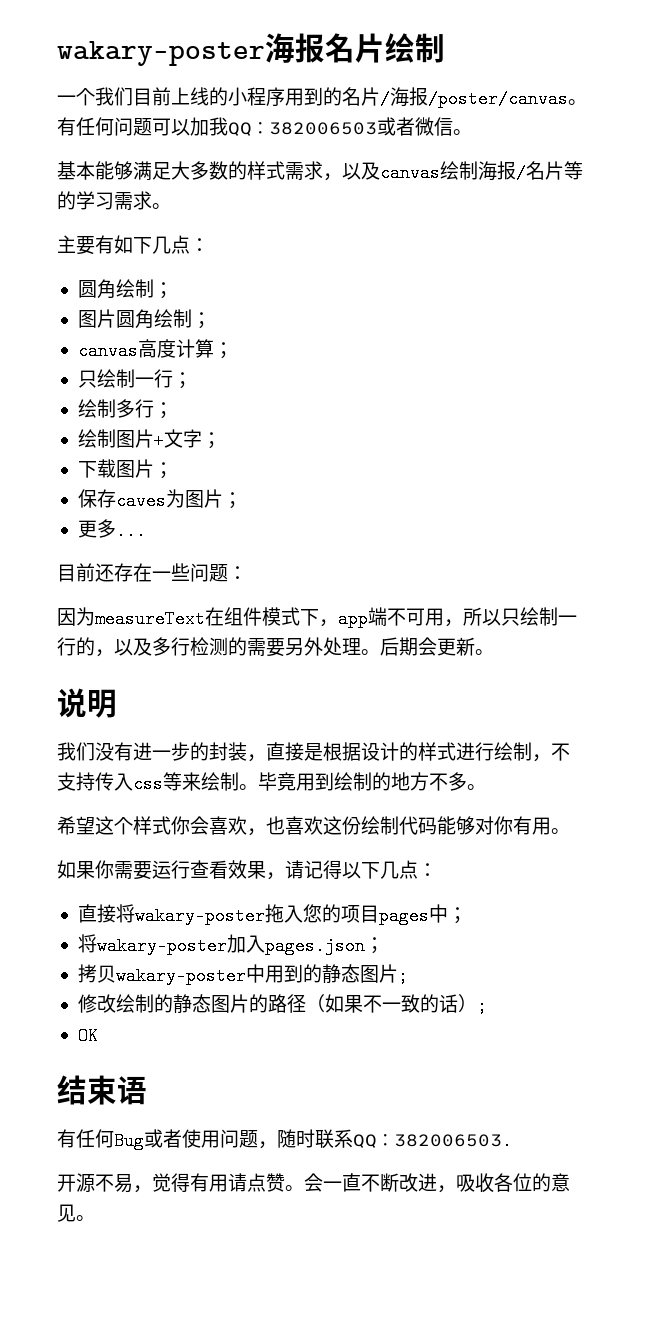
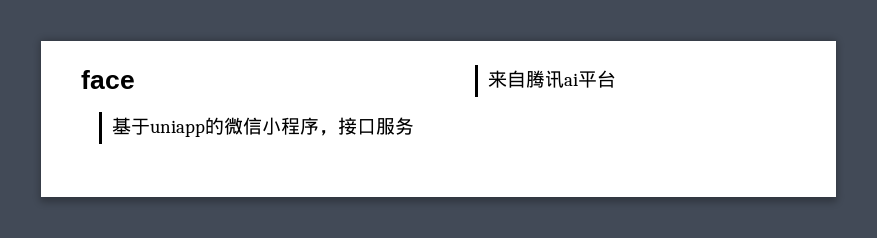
[57,33,445,66] [57,87,587,108] [57,117,472,136] [57,161,583,182] [57,191,171,210] [57,235,209,255] [77,279,173,299] [77,309,211,329] [77,339,233,360] [77,369,192,389] [77,399,173,419] [77,429,221,450] [77,459,173,479] [77,489,242,510] [77,519,146,540] [57,563,247,582] [57,607,577,628] [57,637,494,657] [57,688,117,718] [57,742,570,762] [57,772,486,793] [57,816,570,836] [57,860,437,880] [77,904,467,925] [77,934,384,955] [77,964,408,985] [77,994,487,1015] [77,1027,98,1045] [57,1075,147,1105] [57,1129,512,1150] [57,1173,570,1193] [57,1204,95,1222] wakary-poster海报名片绘制 // 一个我们目前上线的小程序用到的名片/海报/poster/canvas。有任何问题可以加我QQ：382006503或者微信。 // 基本能够满足大多数的样式需求，以及canvas绘制海报/名片等的学习需求。 // 主要有如下几点： // 圆角绘制； // 图片圆角绘制； // canvas高度计算； // 只绘制一行； // 绘制多行； // 绘制图片+文字； // 下载图片； // 保存caves为图片； // 更多... // 目前还存在一些问题： // 因为measureText在组件模式下，app端不可用，所以只绘制一行的，以及多行检测的需要另外处理。后期会更新。 // 说明 // 我们没有进一步的封装，直接是根据设计的样式进行绘制，不支持传入css等来绘制。毕竟用到绘制的地方不多。 // 希望这个样式你会喜欢，也喜欢这份绘制代码能够对你有用。 // 如果你需要运行查看效果，请记得以下几点： // 直接将wakary-poster拖入您的项目pages中； // 将wakary-poster加入pages.json； // 拷贝wakary-poster中用到的静态图片; // 修改绘制的静态图片的路径（如果不一致的话）; // OK // 结束语 // 有任何Bug或者使用问题，随时联系QQ：382006503. // 开源不易，觉得有用请点赞。会一直不断改进，吸收各位的意见。 -> [81,70,135,89] [112,117,415,137] [488,70,617,88] face // 基于uniapp的微信小程序，接口服务来自腾讯ai平台

